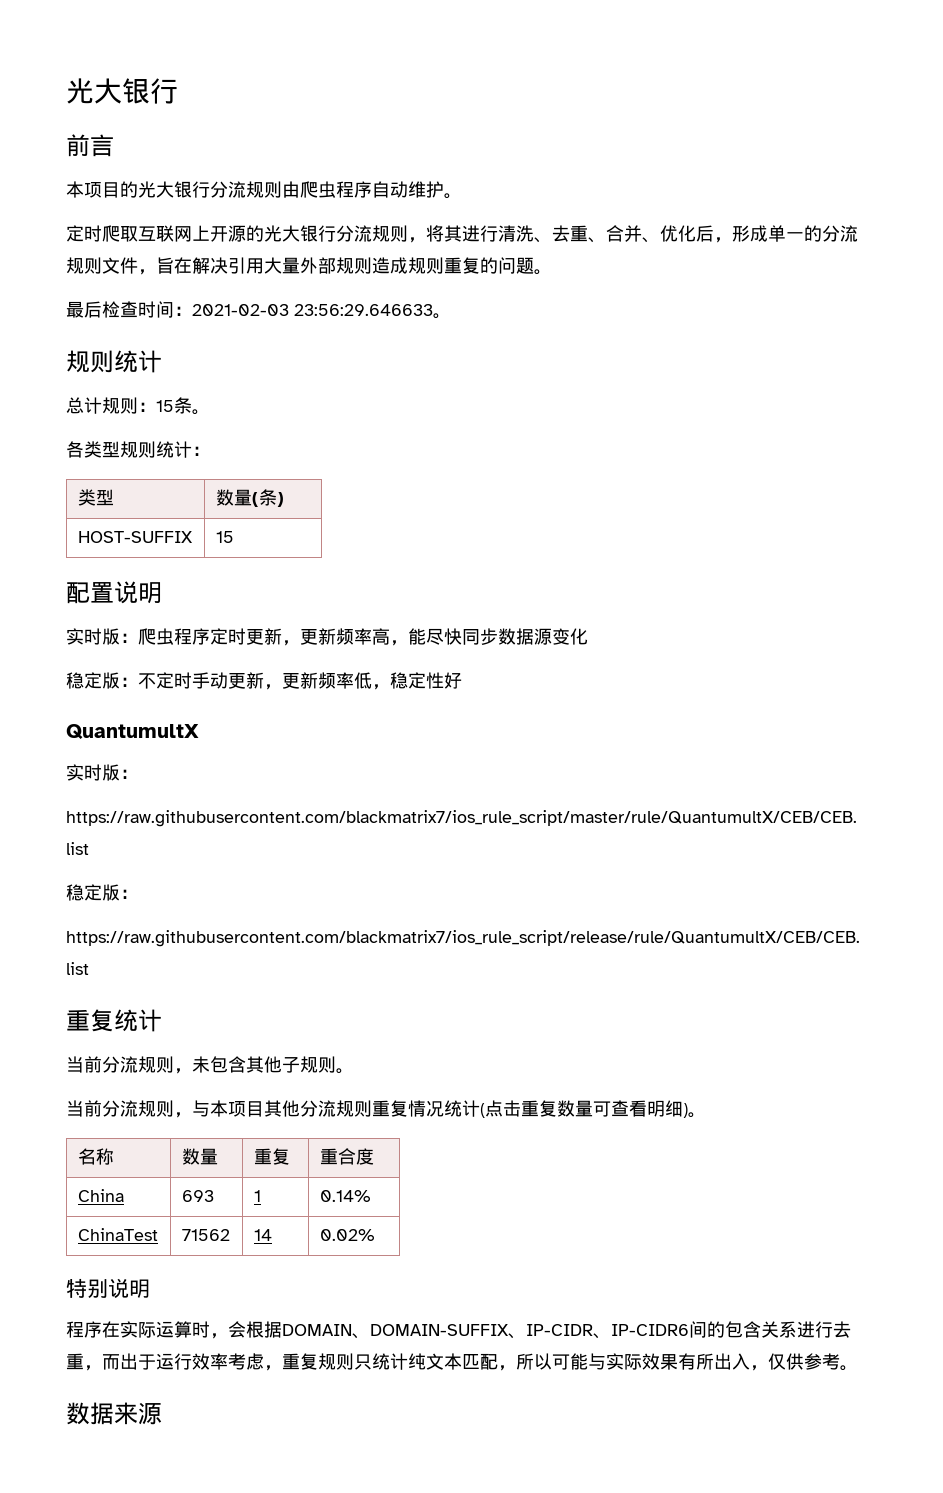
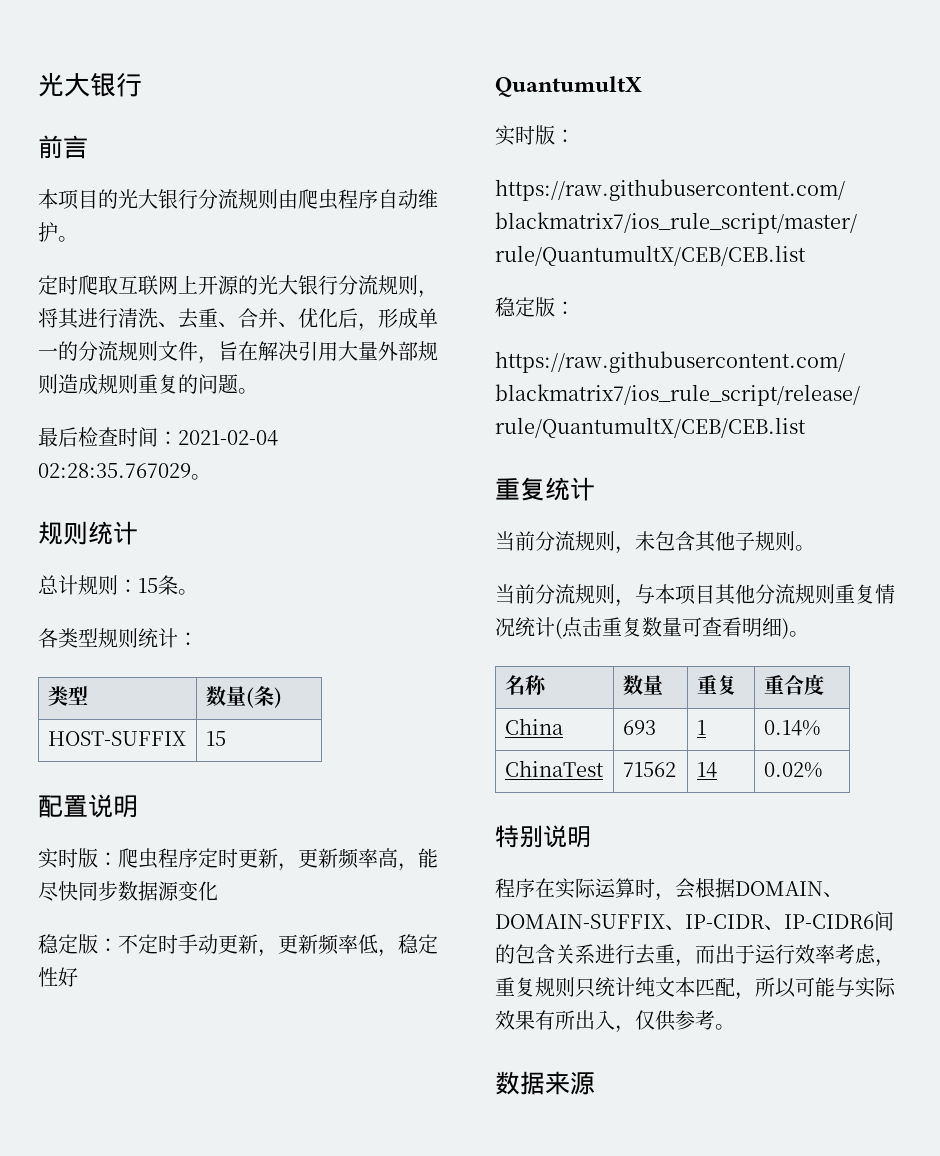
[192,304,433,316] 2021-02-03 23:56:29.646633 -> [178,430,278,446] [38,463,191,478] 2021-02-04 02:28:35.767029

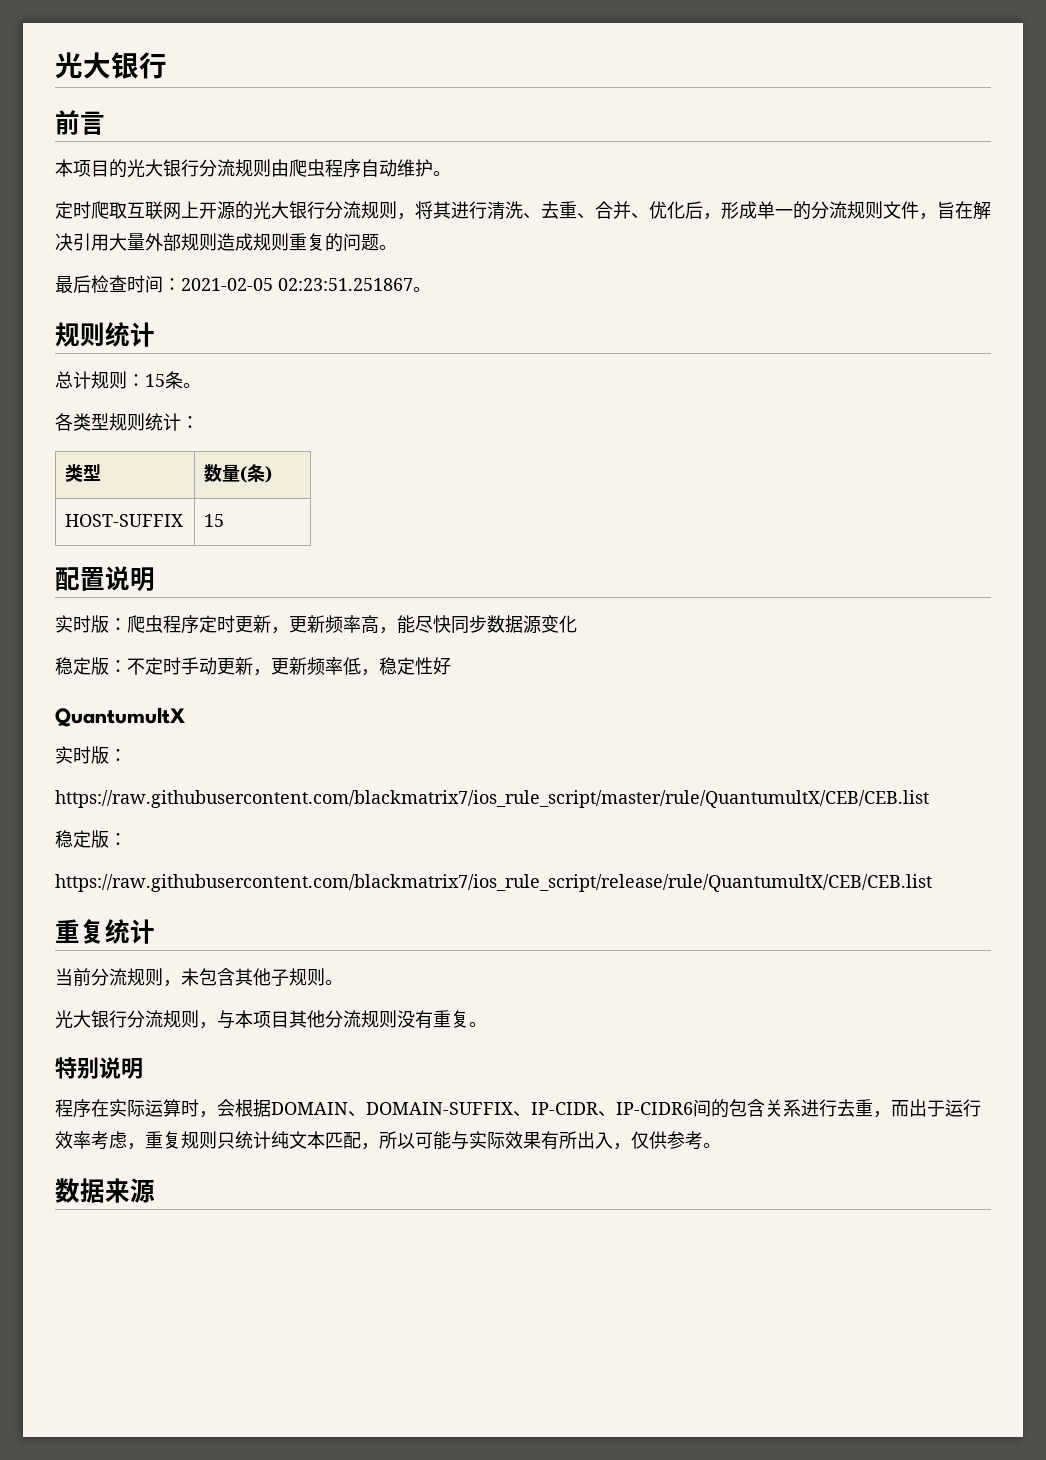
[178,430,278,446] [38,463,191,478] 2021-02-04 02:28:35.767029 -> [181,278,413,291] 2021-02-05 02:23:51.251867
[495,584,535,604] 当前 -> [55,1010,127,1029] 光大银行
[835,584,895,604] [495,617,809,639] [504,675,547,695] [622,675,663,695] [696,675,737,695] [763,674,824,695] [504,718,563,735] [622,720,656,735] [696,720,706,735] [763,720,820,736] [504,760,604,777] [622,762,676,777] [696,762,717,778] [763,762,822,778] 重复情况统计(点击重复数量可查看明细)。 // 名称 | 数量 | 重复 | 重合度 // China | 693 | 1 | 0.14% // ChinaTest | 71562 | 14 | 0.02% -> [397,1010,487,1029] 没有重复。

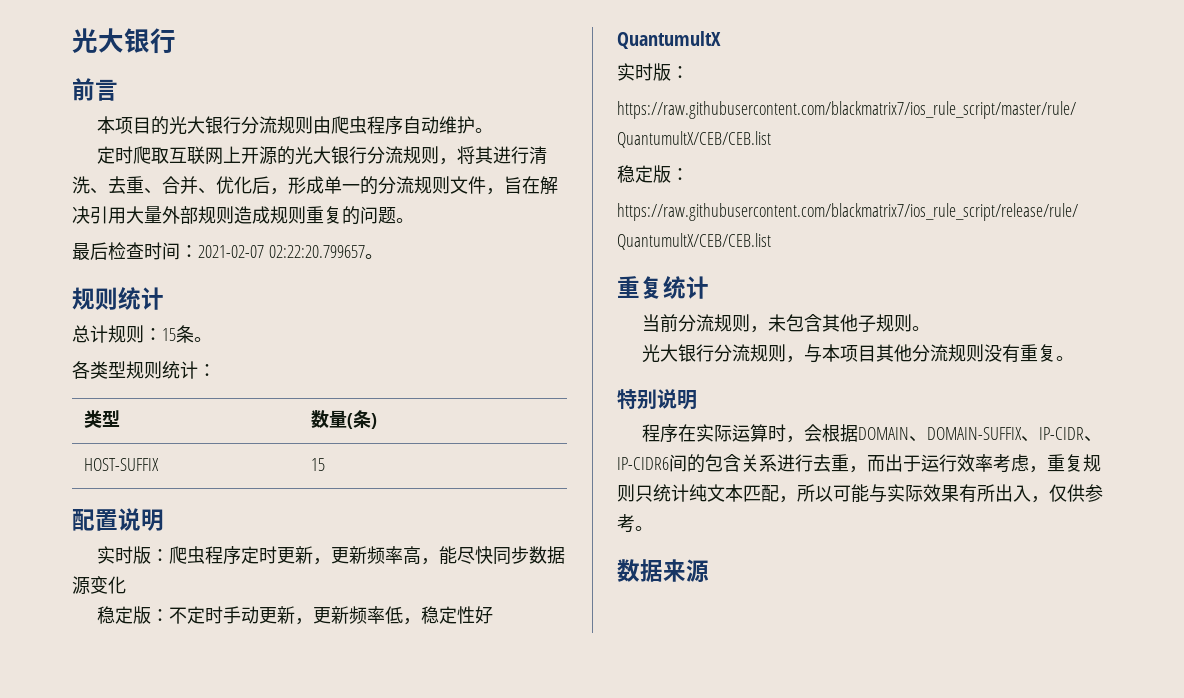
[181,278,413,291] 2021-02-05 02:23:51.251867 -> [198,245,365,258] 2021-02-07 02:22:20.799657

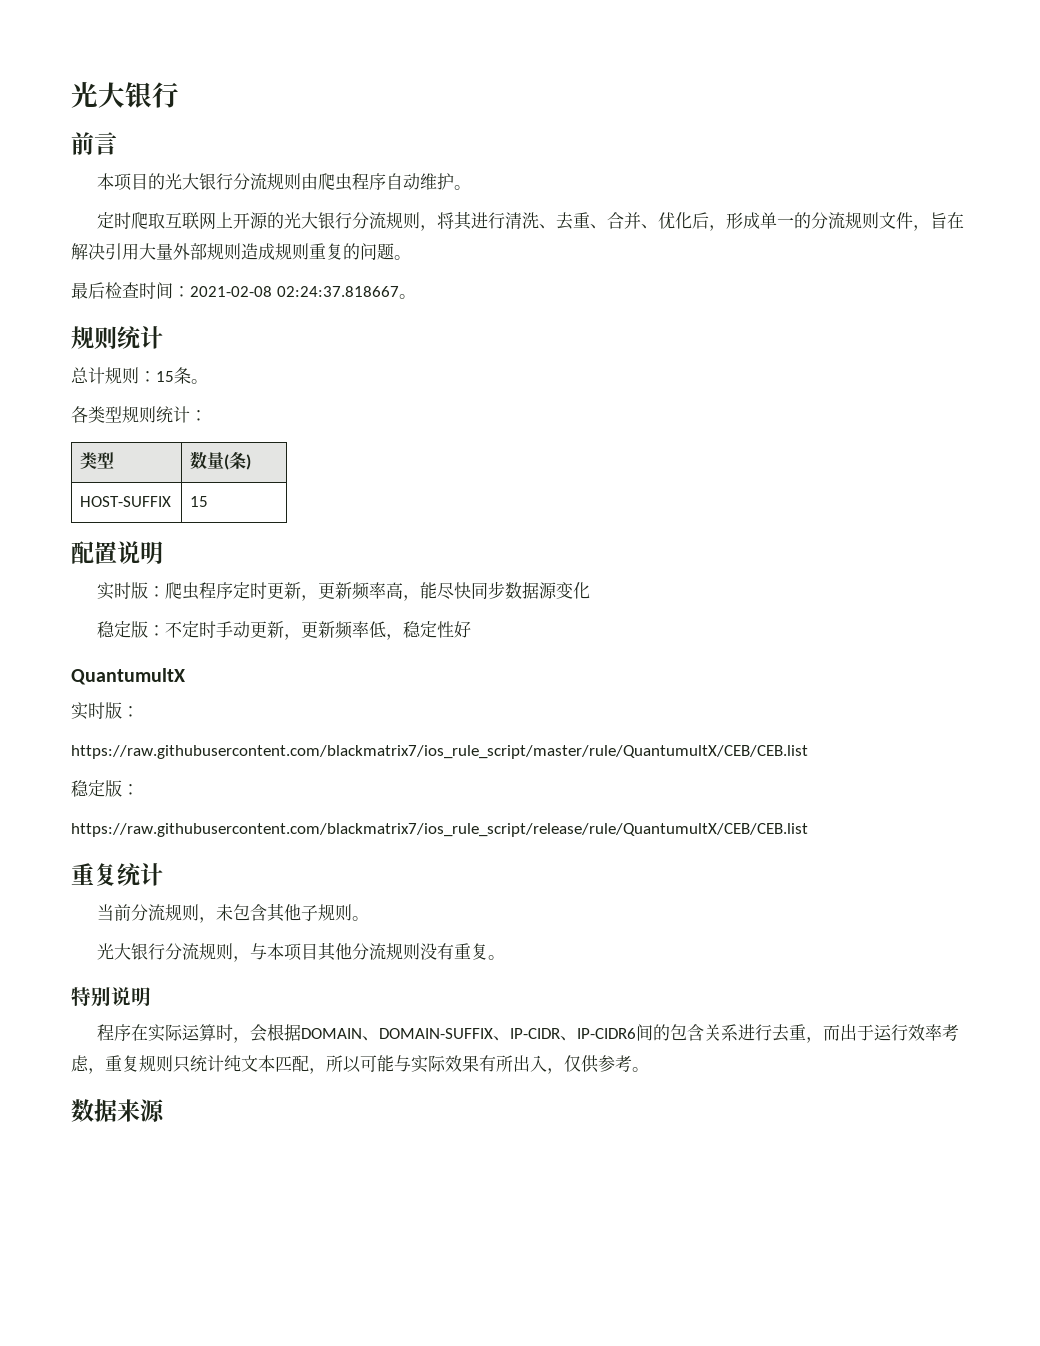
[198,245,365,258] 2021-02-07 02:22:20.799657 -> [190,286,399,297] 2021-02-08 02:24:37.818667

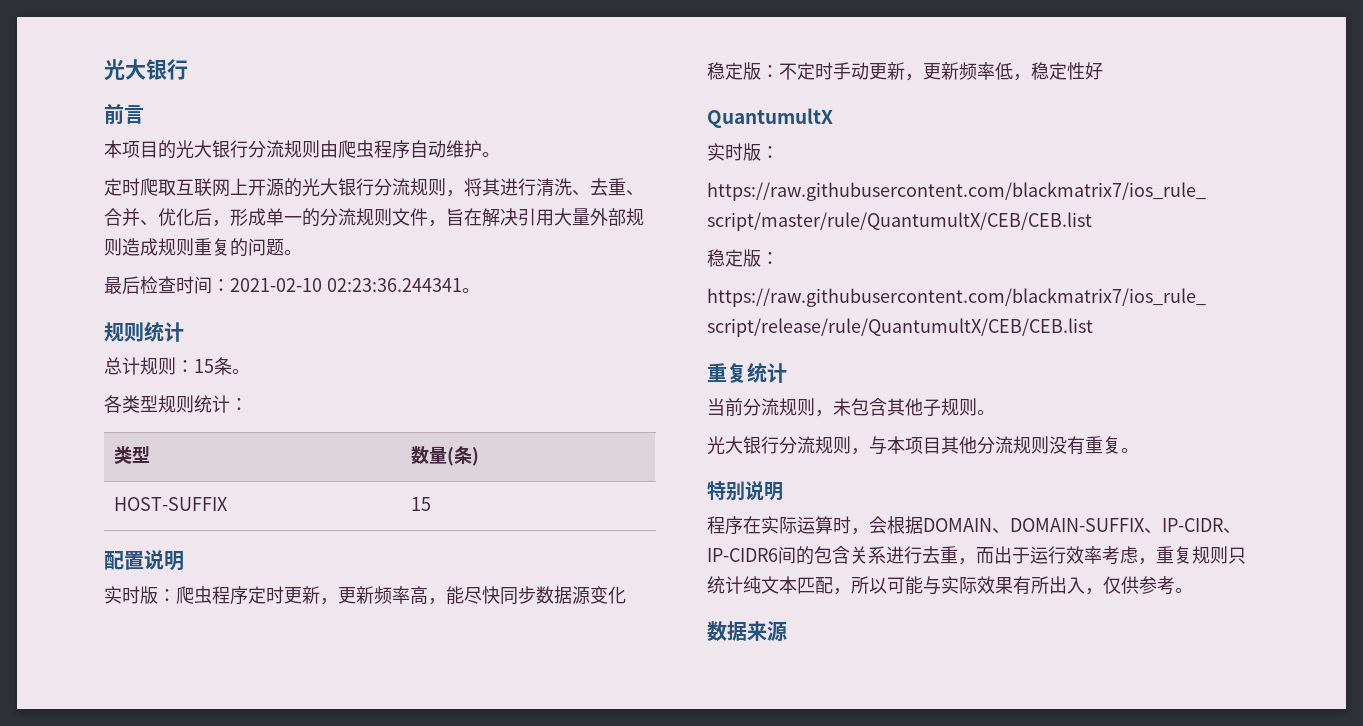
[190,286,399,297] 2021-02-08 02:24:37.818667 -> [230,278,462,292] 2021-02-10 02:23:36.244341

